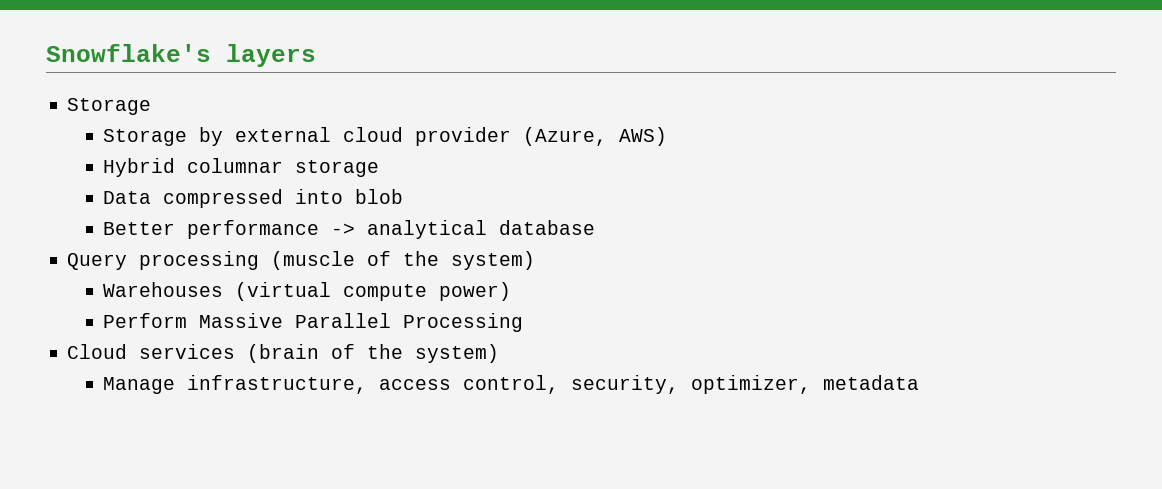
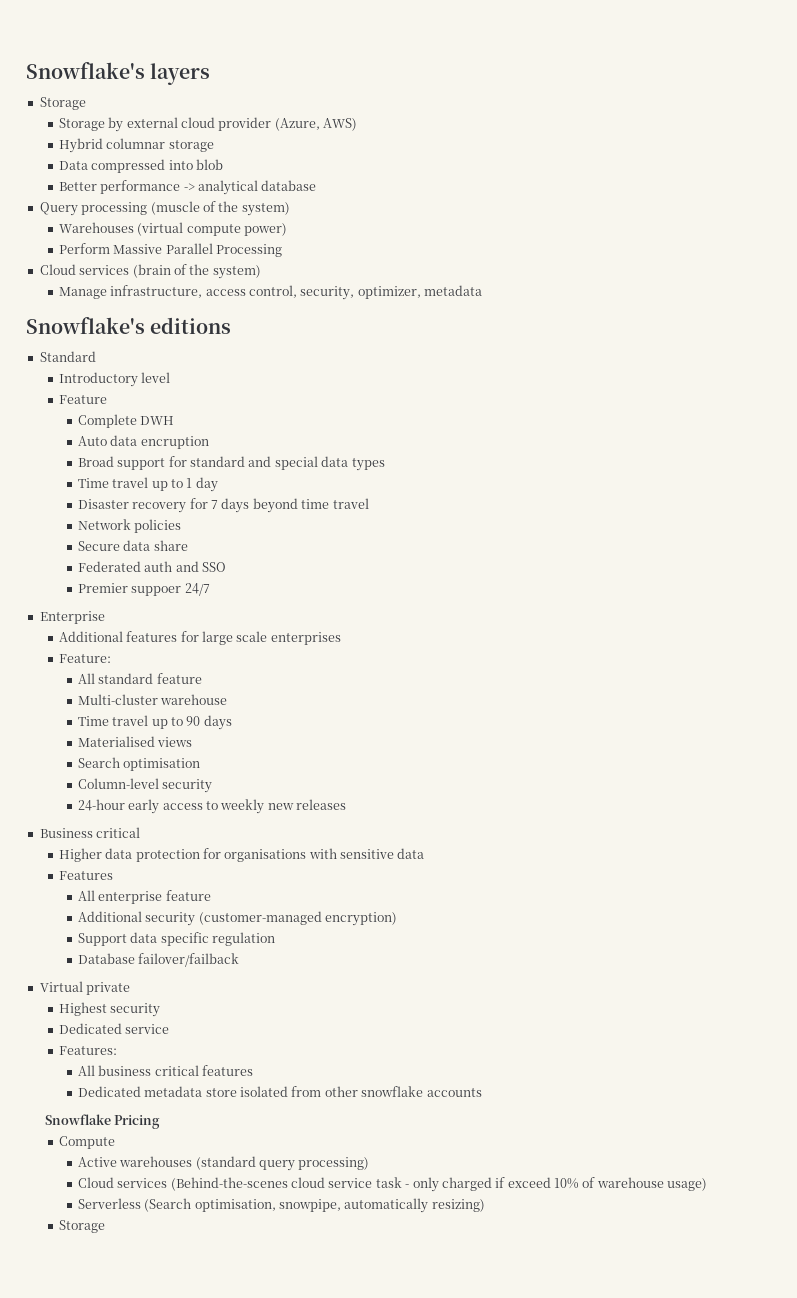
(920, 382) none -> [26,317,232,334] [39,351,96,362] [58,372,171,387] [58,395,107,404] [77,414,175,428] [77,435,209,449] [77,456,385,471] [77,477,218,492] [77,498,369,513] [77,519,182,533] [77,540,188,551] [77,561,227,572] [77,583,210,596] [39,611,105,624] [58,631,341,645] [58,654,111,663] [77,673,202,684] [77,694,228,705] [77,715,232,730] [77,736,193,747] [77,757,201,771] [77,778,213,793] [77,799,347,814] [39,827,141,838] [58,848,425,862] [58,871,113,880] [77,890,211,904] [77,911,398,926] [77,932,276,946] [77,953,240,967] [39,981,131,995] [58,1002,161,1017] [58,1023,170,1034] [58,1046,117,1055] [77,1065,254,1076] [77,1086,482,1097] [45,1114,161,1129] [58,1136,115,1149] [77,1156,370,1171] [77,1177,708,1192] [77,1198,485,1213] [58,1220,105,1233] // Snowflake's editions // Standard // Introductory level // Feature // Complete DWH // Auto data encruption // Broad support for standard and special data types // Time travel up to 1 day // Disaster recovery for 7 days beyond time travel // Network policies // Secure data share // Federated auth and SSO // Premier suppoer 24/7 // Enterprise // Additional features for large scale enterprises // Feature: // All standard feature // Multi-cluster warehouse // Time travel up to 90 days // Materialised views // Search optimisation // Column-level security // 24-hour early access to weekly new releases // Business critical // Higher data protection for organisations with sensitive data // Features // All enterprise feature // Additional security (customer-managed encryption) // Support data specific regulation // Database failover/failback // Virtual private // Highest security // Dedicated service // Features: // All business critical features // Dedicated metadata store isolated from other snowflake accounts // Snowflake Pricing // Compute // Active warehouses (standard query processing) // Cloud services (Behind-the-scenes cloud service task - only charged if exceed 10% of warehouse usage) // Serverless (Search optimisation, snowpipe, automatically resizing) // Storage

